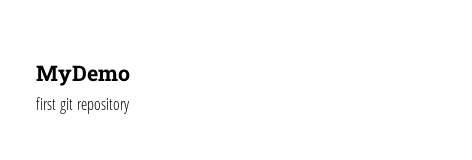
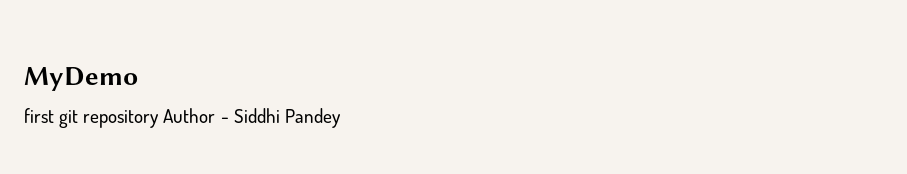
(131, 106) none -> [163,108,341,128] Author - Siddhi Pandey

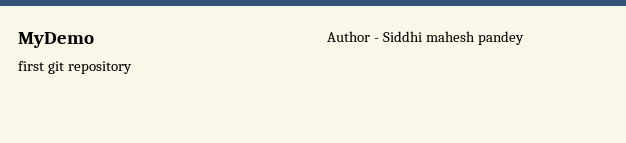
(160, 119) none -> (132, 67) //
[284,108,341,128] Pandey -> [425,31,524,45] mahesh pandey

